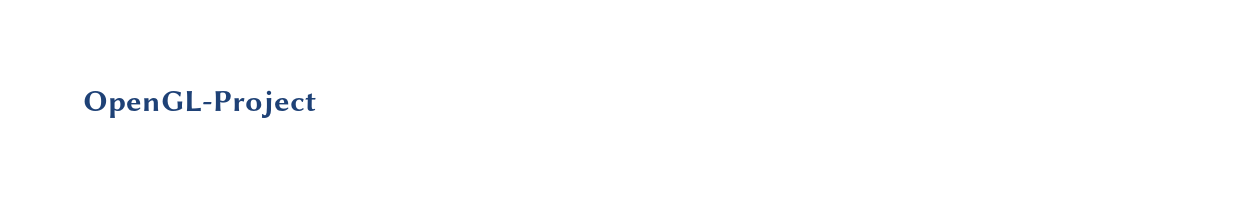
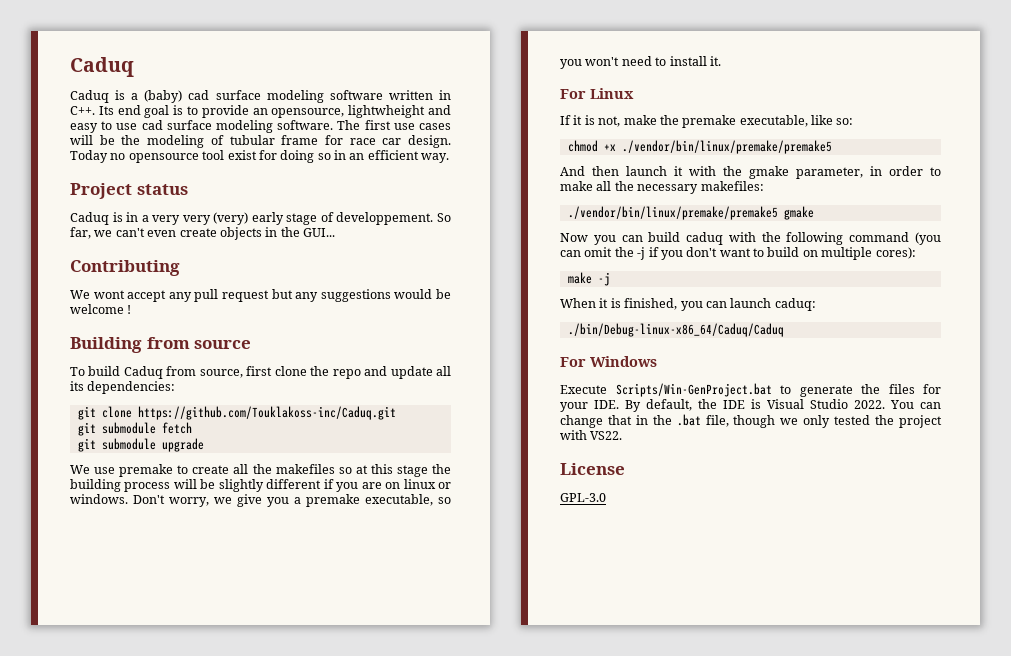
[83,90,316,118] OpenGL-Project -> [70,57,134,77] [70,90,451,103] [70,105,451,118] [70,120,451,133] [70,135,451,148] [70,150,450,163] [70,183,188,199] [70,212,451,225] [70,227,335,240] [70,260,180,276] [70,289,451,302] [70,304,132,314] [70,337,252,353] [70,366,451,379] [70,381,176,394] [77,406,396,420] [77,422,192,436] [77,438,204,452] [70,464,451,477] [70,479,451,492] [70,494,451,507] [560,56,721,69] [560,88,634,99] [560,115,854,128] [567,140,832,154] [560,166,941,179] [560,181,764,194] [567,206,814,220] [560,232,941,245] [560,247,916,260] [567,272,610,286] [560,298,816,311] [567,323,784,337] [560,356,657,367] [560,383,941,397] [560,399,941,412] [560,414,942,428] [560,430,623,440] [560,463,625,475] [560,493,606,502] Caduq // Caduq is a (baby) cad surface modeling software written in C++. Its end goal is to provide an opensource, lightwheight and easy to use cad surface modeling software. The first use cases will be the modeling of tubular frame for race car design. Today no opensource tool exist for doing so in an efficient way. // Project status // Caduq is in a very very (very) early stage of developpement. So far, we can't even create objects in the GUI... // Contributing // We wont accept any pull request but any suggestions would be welcome ! // Building from source // To build Caduq from source, first clone the repo and update all its dependencies: // git clone https://github.com/Touklakoss-inc/Caduq.git // git submodule fetch // git submodule upgrade // We use premake to create all the makefiles so at this stage the building process will be slightly different if you are on linux or windows. Don't worry, we give you a premake executable, so you won't need to install it. // For Linux // If it is not, make the premake executable, like so: // chmod +x ./vendor/bin/linux/premake/premake5 // And then launch it with the gmake parameter, in order to make all the necessary makefiles: // ./vendor/bin/linux/premake/premake5 gmake // Now you can build caduq with the following command (you can omit the -j if you don't want to build on multiple cores): // make -j // When it is finished, you can launch caduq: // ./bin/Debug-linux-x86_64/Caduq/Caduq // For Windows // Execute Scripts/Win-GenProject.bat to generate the files for your IDE. By default, the IDE is Visual Studio 2022. You can change that in the .bat file, though we only tested the project with VS22. // License // GPL-3.0

